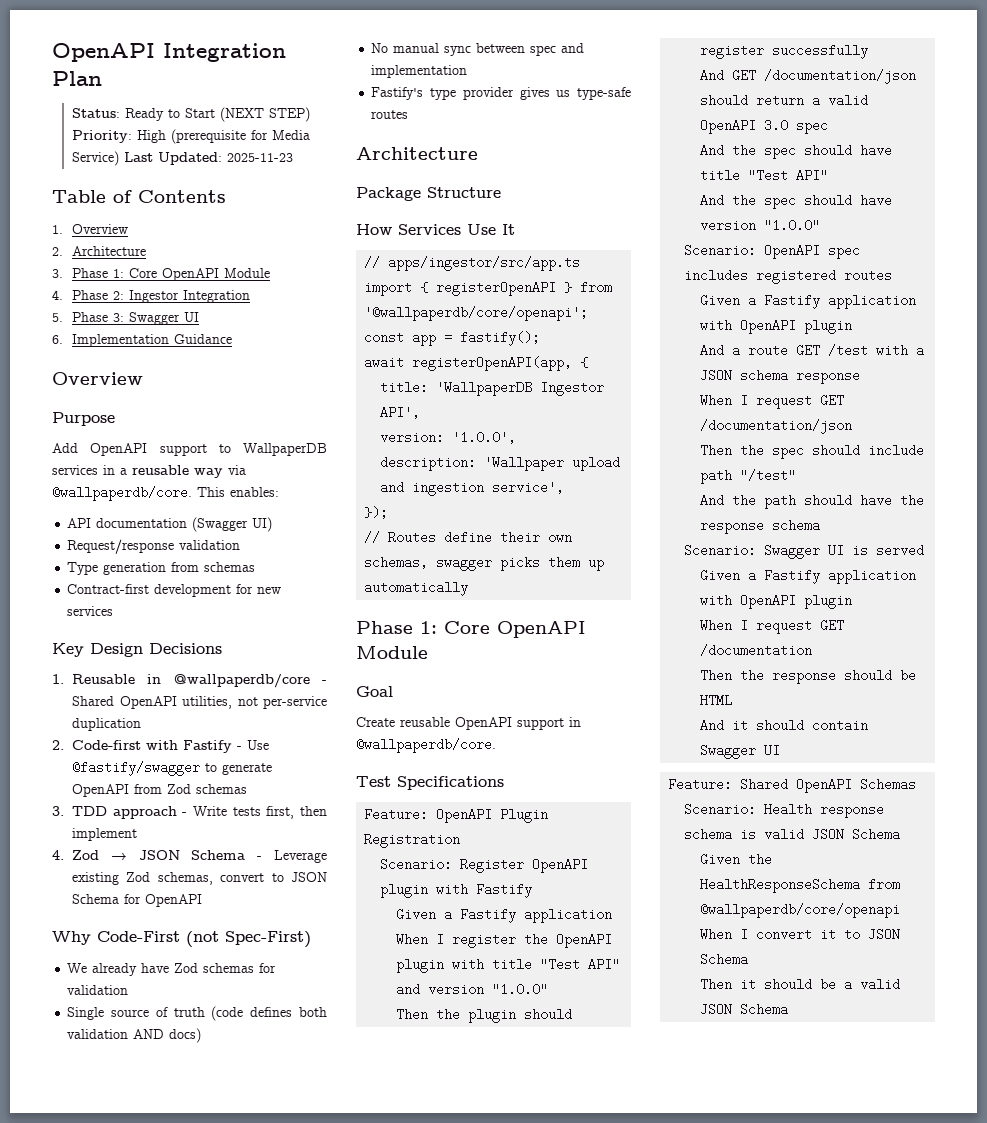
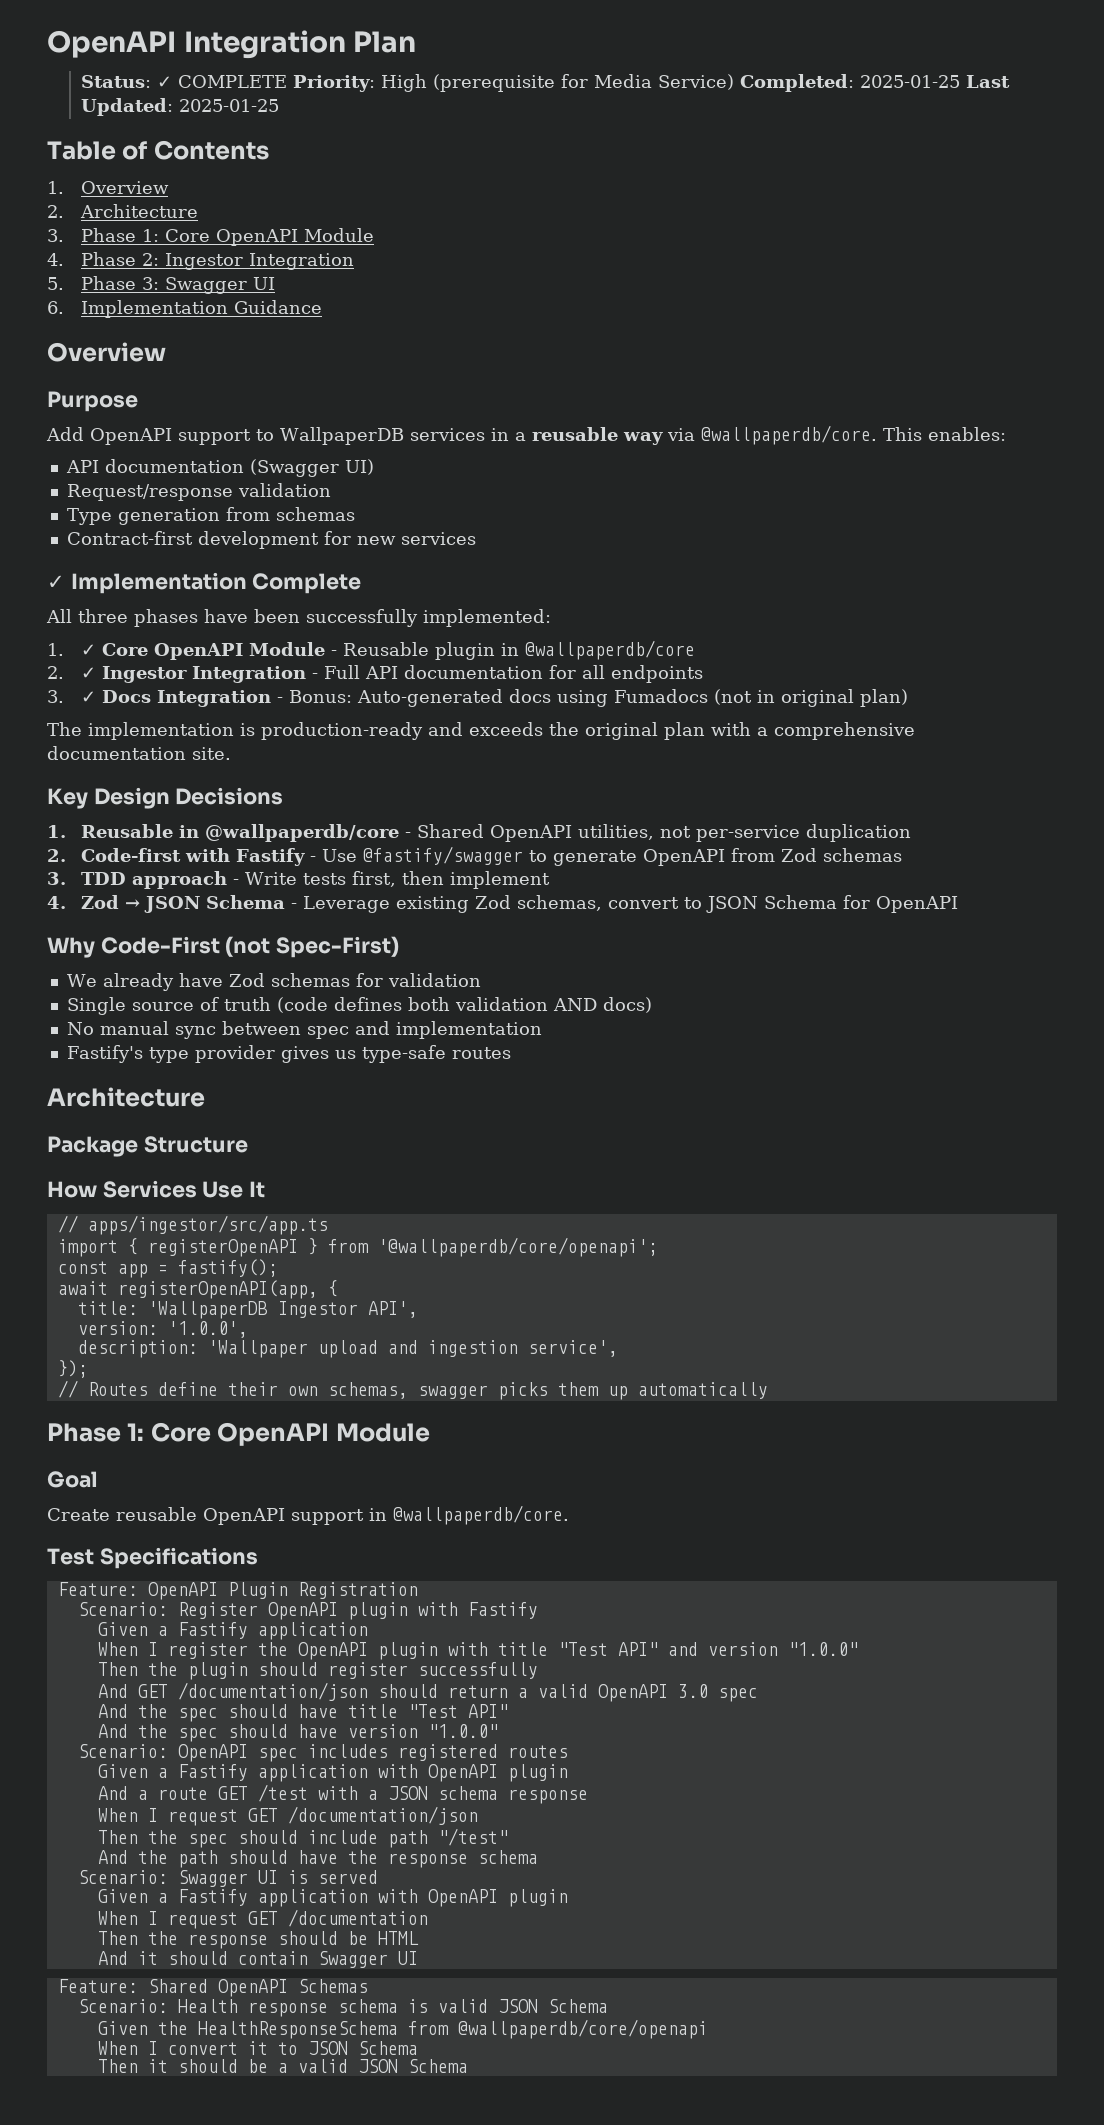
[125,107,311,122] Ready to Start (NEXT STEP) -> [157,75,288,88] ✓ COMPLETE
(120, 158) none -> [740,74,961,92] Completed: 2025-01-25
[227,153,294,162] 2025-11-23 -> [179,99,280,112] 2025-01-25
(114, 611) none -> [47,572,362,594] [46,609,551,627] [47,640,696,660] [47,665,704,683] [47,689,909,707] [47,722,915,740] [47,746,231,760] // ✓ Implementation Complete // All three phases have been successfully implemented: // 1. ✓ Core OpenAPI Module - Reusable plugin in @wallpaperdb/core // 2. ✓ Ingestor Integration - Full API documentation for all endpoints // 3. ✓ Docs Integration - Bonus: Auto-generated docs using Fumadocs (not in original plan) // The implementation is production-ready and exceeds the original plan with a comprehensive documentation site.

